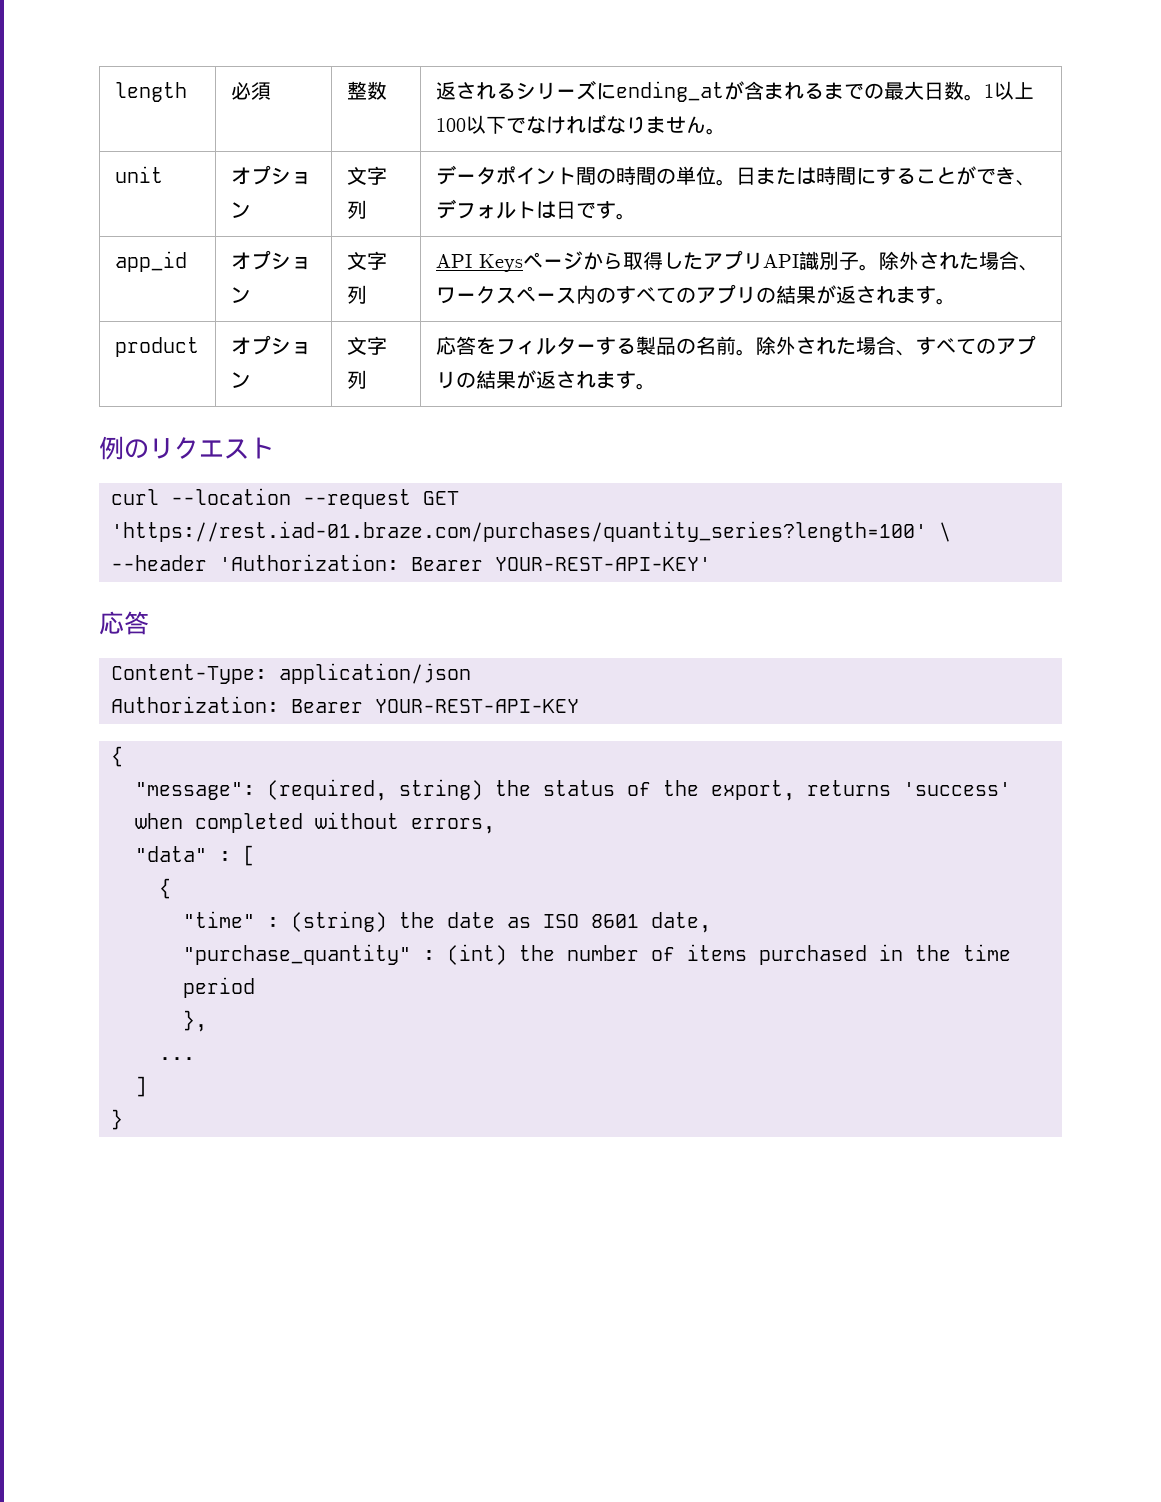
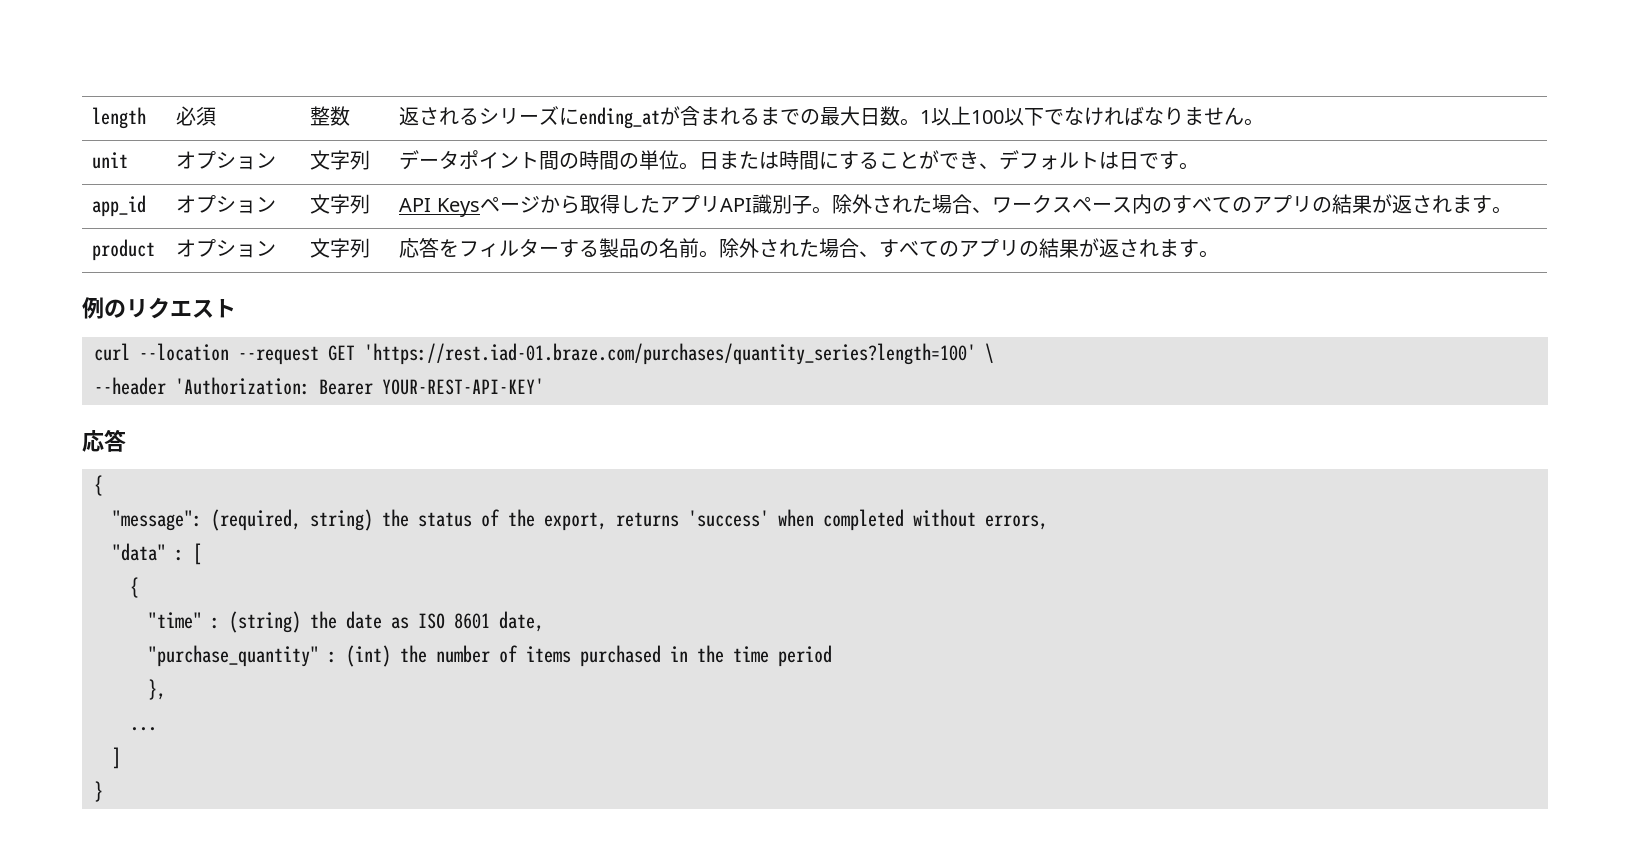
[111,663,471,684] [111,696,579,713] // Content-Type: application/json // Authorization: Bearer YOUR-REST-API-KEY -> (126, 440) none

